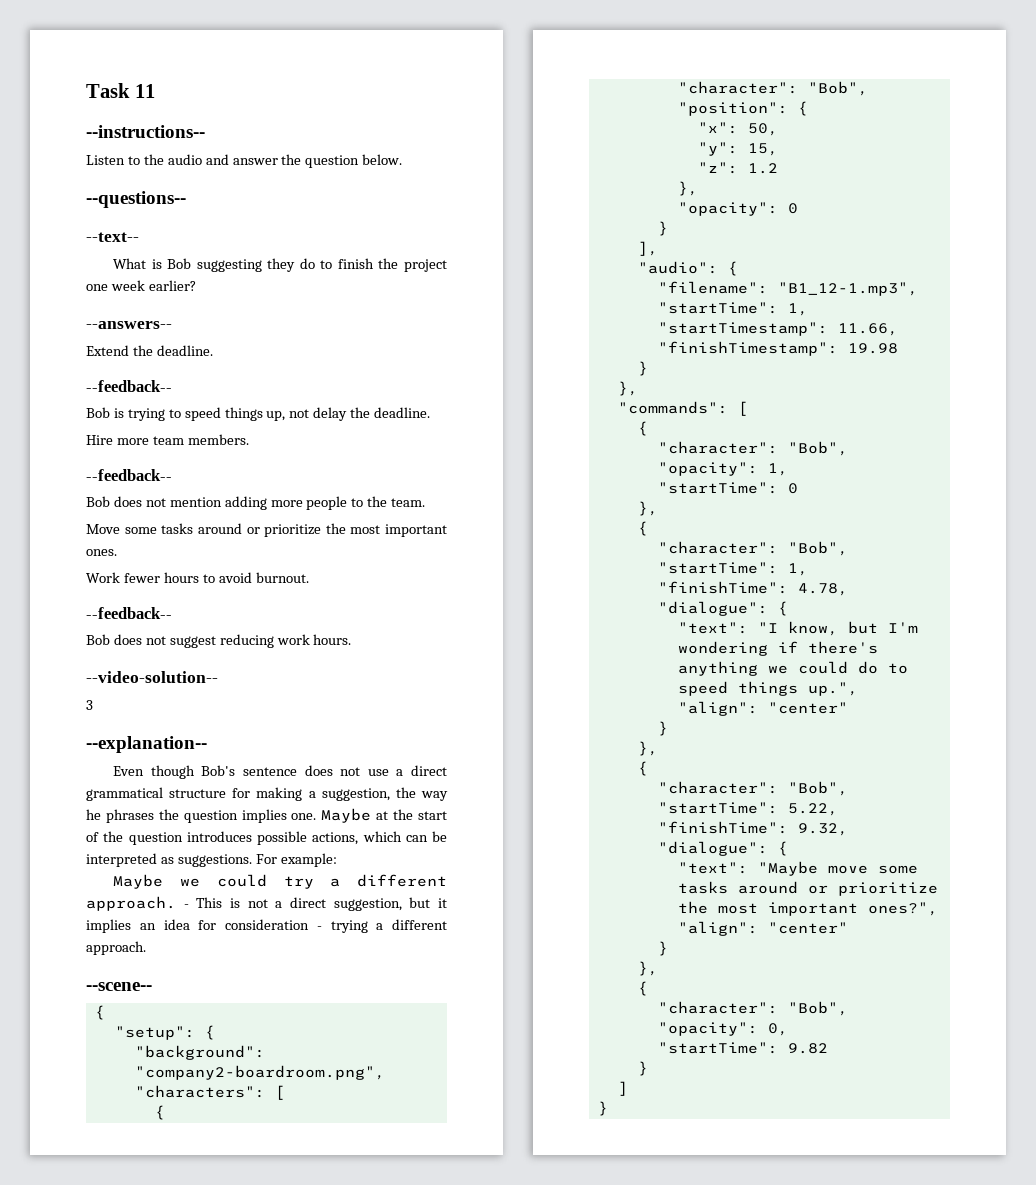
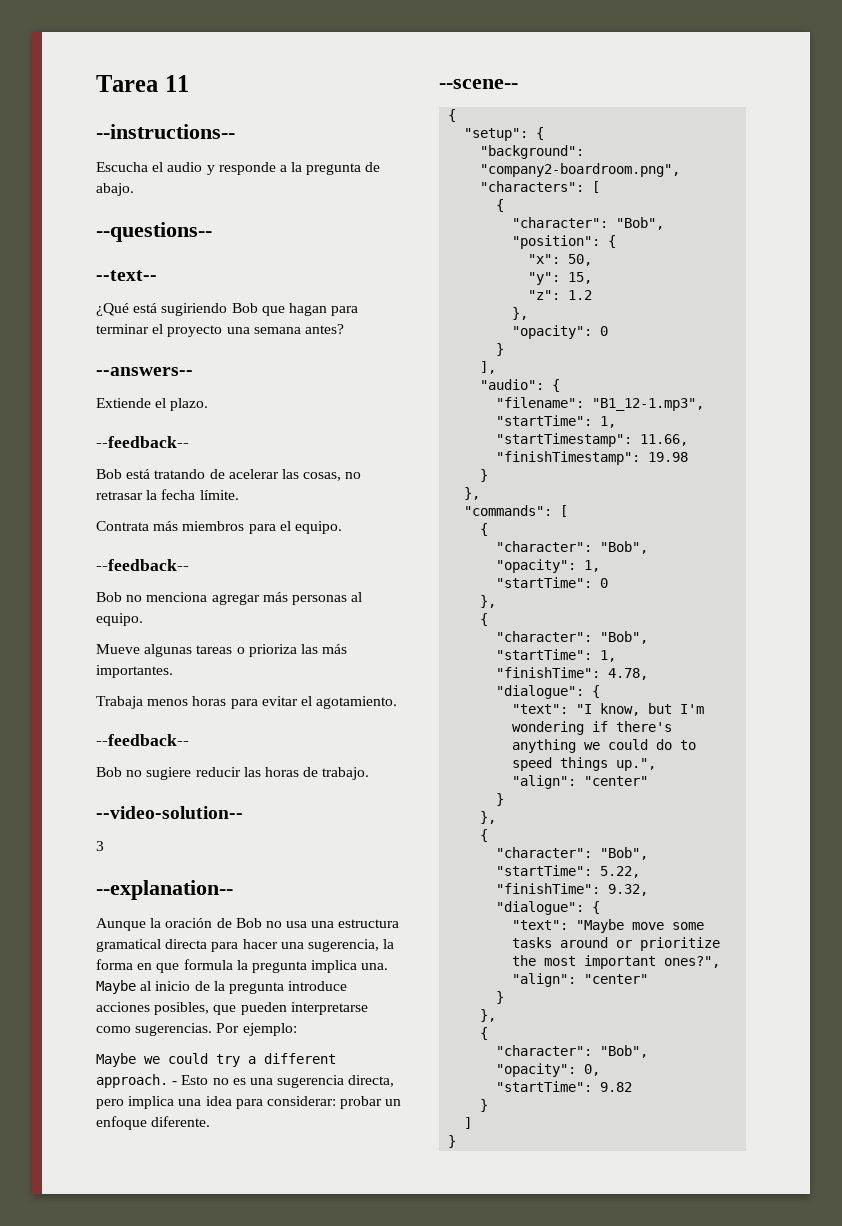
[86,83,130,98] Task -> [96,75,158,92] Tarea
[86,154,403,168] [86,191,186,208] [86,232,139,242] [113,258,447,272] [86,280,196,291] [86,321,172,329] [86,345,213,356] [86,380,172,392] [86,407,431,421] [86,434,249,445] [86,469,172,481] [86,496,426,510] [86,523,447,537] [86,549,117,556] [86,572,309,583] [86,607,172,619] [86,634,352,648] [86,671,218,683] [86,700,93,710] [86,736,207,753] [113,765,448,779] [86,787,449,801] [86,808,448,823] [86,831,447,845] [86,853,337,867] Listen to the audio and answer the question below. // --questions-- // --text-- // What is Bob suggesting they do to finish the project one week earlier? // --answers-- // Extend the deadline. // --feedback-- // Bob is trying to speed things up, not delay the deadline. // Hire more team members. // --feedback-- // Bob does not mention adding more people to the team. // Move some tasks around or prioritize the most important ones. // Work fewer hours to avoid burnout. // --feedback-- // Bob does not suggest reducing work hours. // --video-solution-- // 3 // --explanation-- // Even though Bob's sentence does not use a direct grammatical structure for making a suggestion, the way he phrases the question implies one. Maybe at the start of the question introduces possible actions, which can be interpreted as suggestions. For example: -> [96,162,381,175] [96,183,134,196] [96,222,212,242] [96,270,157,281] [96,303,359,316] [96,324,344,337] [96,367,193,376] [96,398,209,411] [96,436,189,448] [96,469,362,481] [96,489,239,500] [96,521,342,534] [96,559,189,571] [96,592,363,605] [96,613,143,626] [96,644,348,657] [96,665,173,678] [96,696,398,709] [96,734,189,746] [96,767,370,780] [96,806,243,819] [96,841,104,851] [96,880,233,900] [96,918,400,931] [96,939,395,952] [96,959,389,973] [96,980,348,994] [96,1002,368,1015] [96,1023,297,1036] Escucha el audio y responde a la pregunta de abajo. // --questions-- // --text-- // ¿Qué está sugiriendo Bob que hagan para terminar el proyecto una semana antes? // --answers-- // Extiende el plazo. // --feedback-- // Bob está tratando de acelerar las cosas, no retrasar la fecha límite. // Contrata más miembros para el equipo. // --feedback-- // Bob no menciona agregar más personas al equipo. // Mueve algunas tareas o prioriza las más importantes. // Trabaja menos horas para evitar el agotamiento. // --feedback-- // Bob no sugiere reducir las horas de trabajo. // --video-solution-- // 3 // --explanation-- // Aunque la oración de Bob no usa una estructura gramatical directa para hacer una sugerencia, la forma en que formula la pregunta implica una. Maybe al inicio de la pregunta introduce acciones posibles, que pueden interpretarse como sugerencias. Por ejemplo:
[196,897,447,911] [86,919,447,933] [86,941,146,955] This is not a direct suggestion, but it implies an idea for consideration - trying a different approach. -> [181,1075,395,1088] [96,1096,402,1109] [96,1116,211,1130] Esto no es una sugerencia directa, pero implica una idea para considerar: probar un enfoque diferente.

